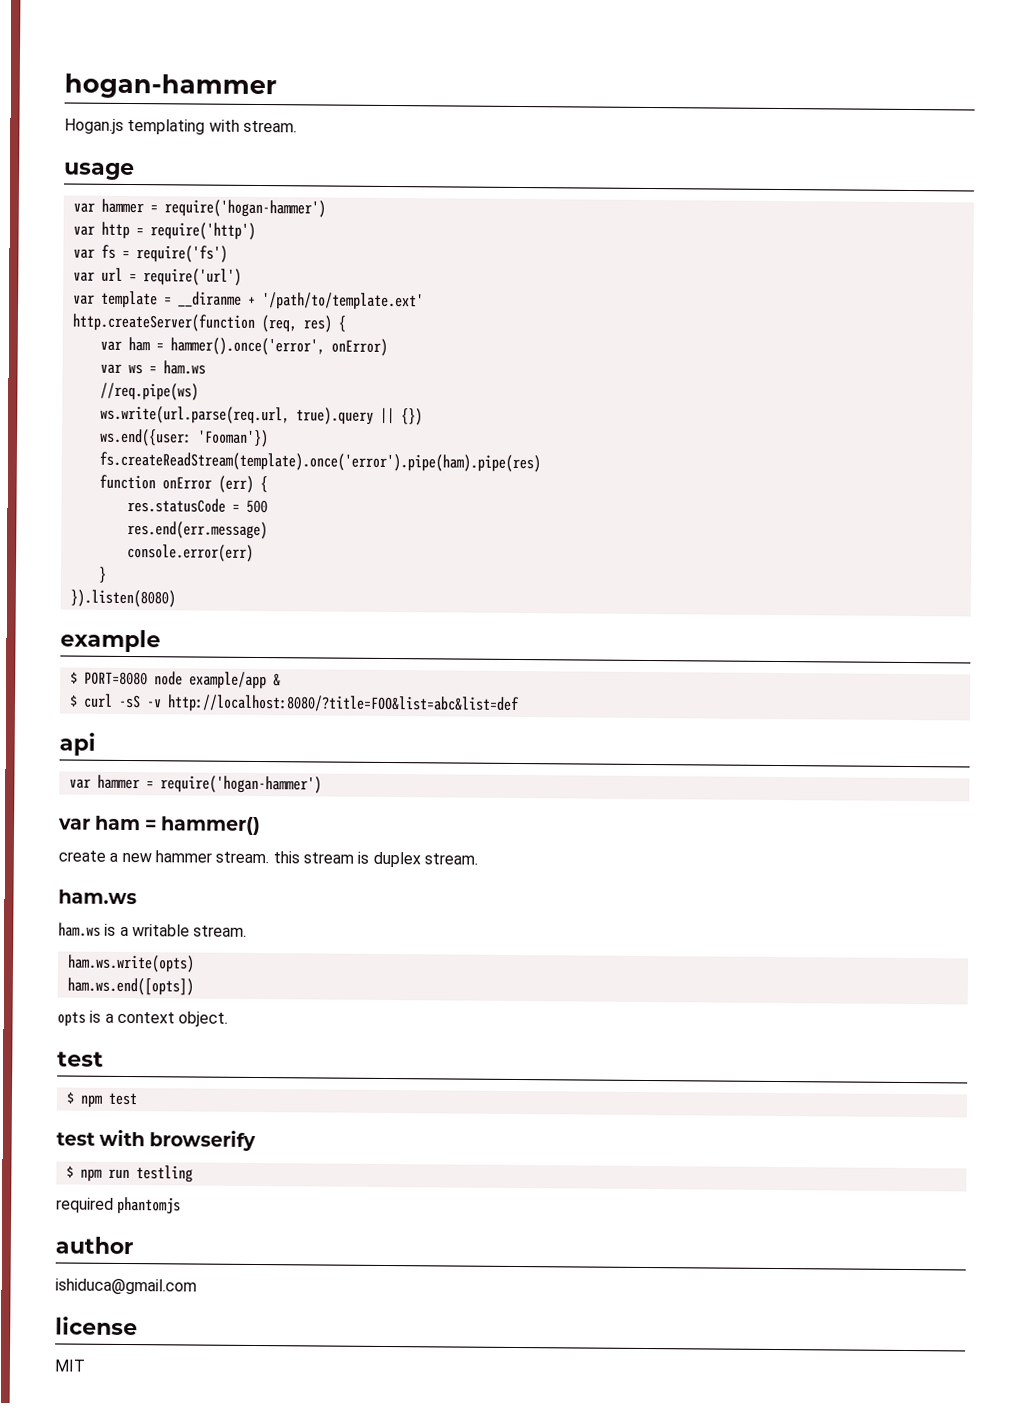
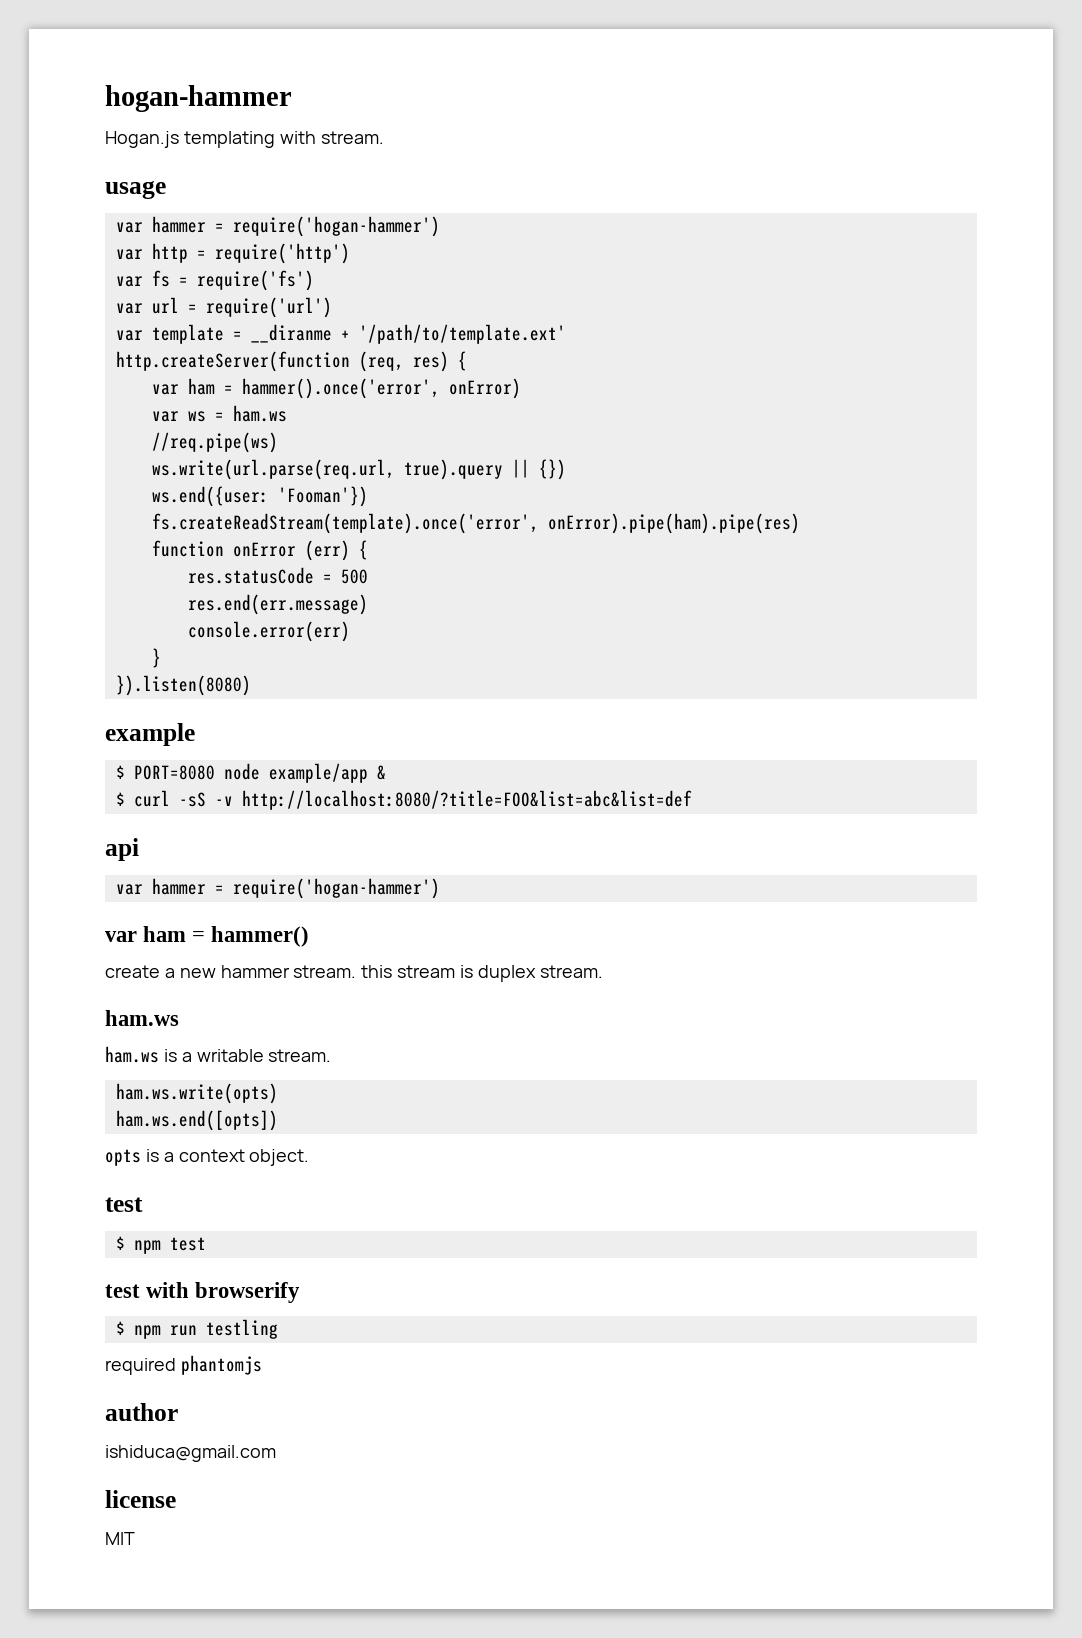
[98,451,541,473] fs.createReadStream(template).once('error').pipe(ham).pipe(res) -> [151,513,800,534] fs.createReadStream(template).once('error', onError).pipe(ham).pipe(res)

